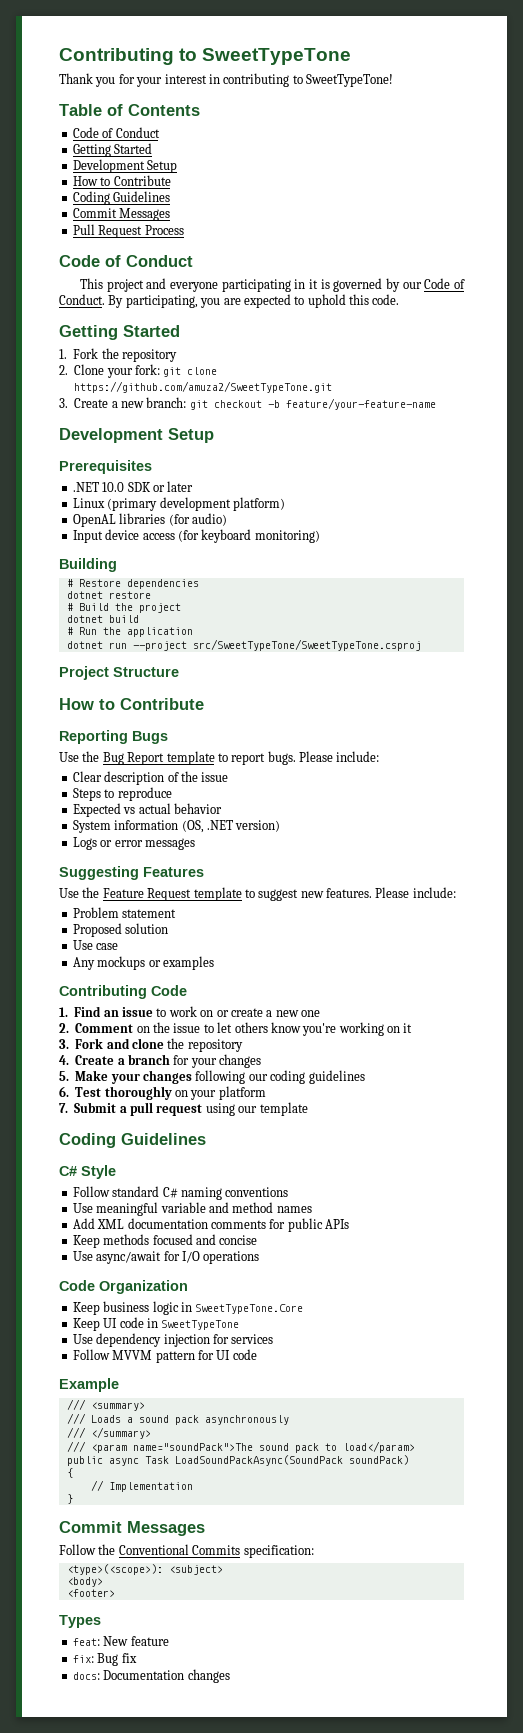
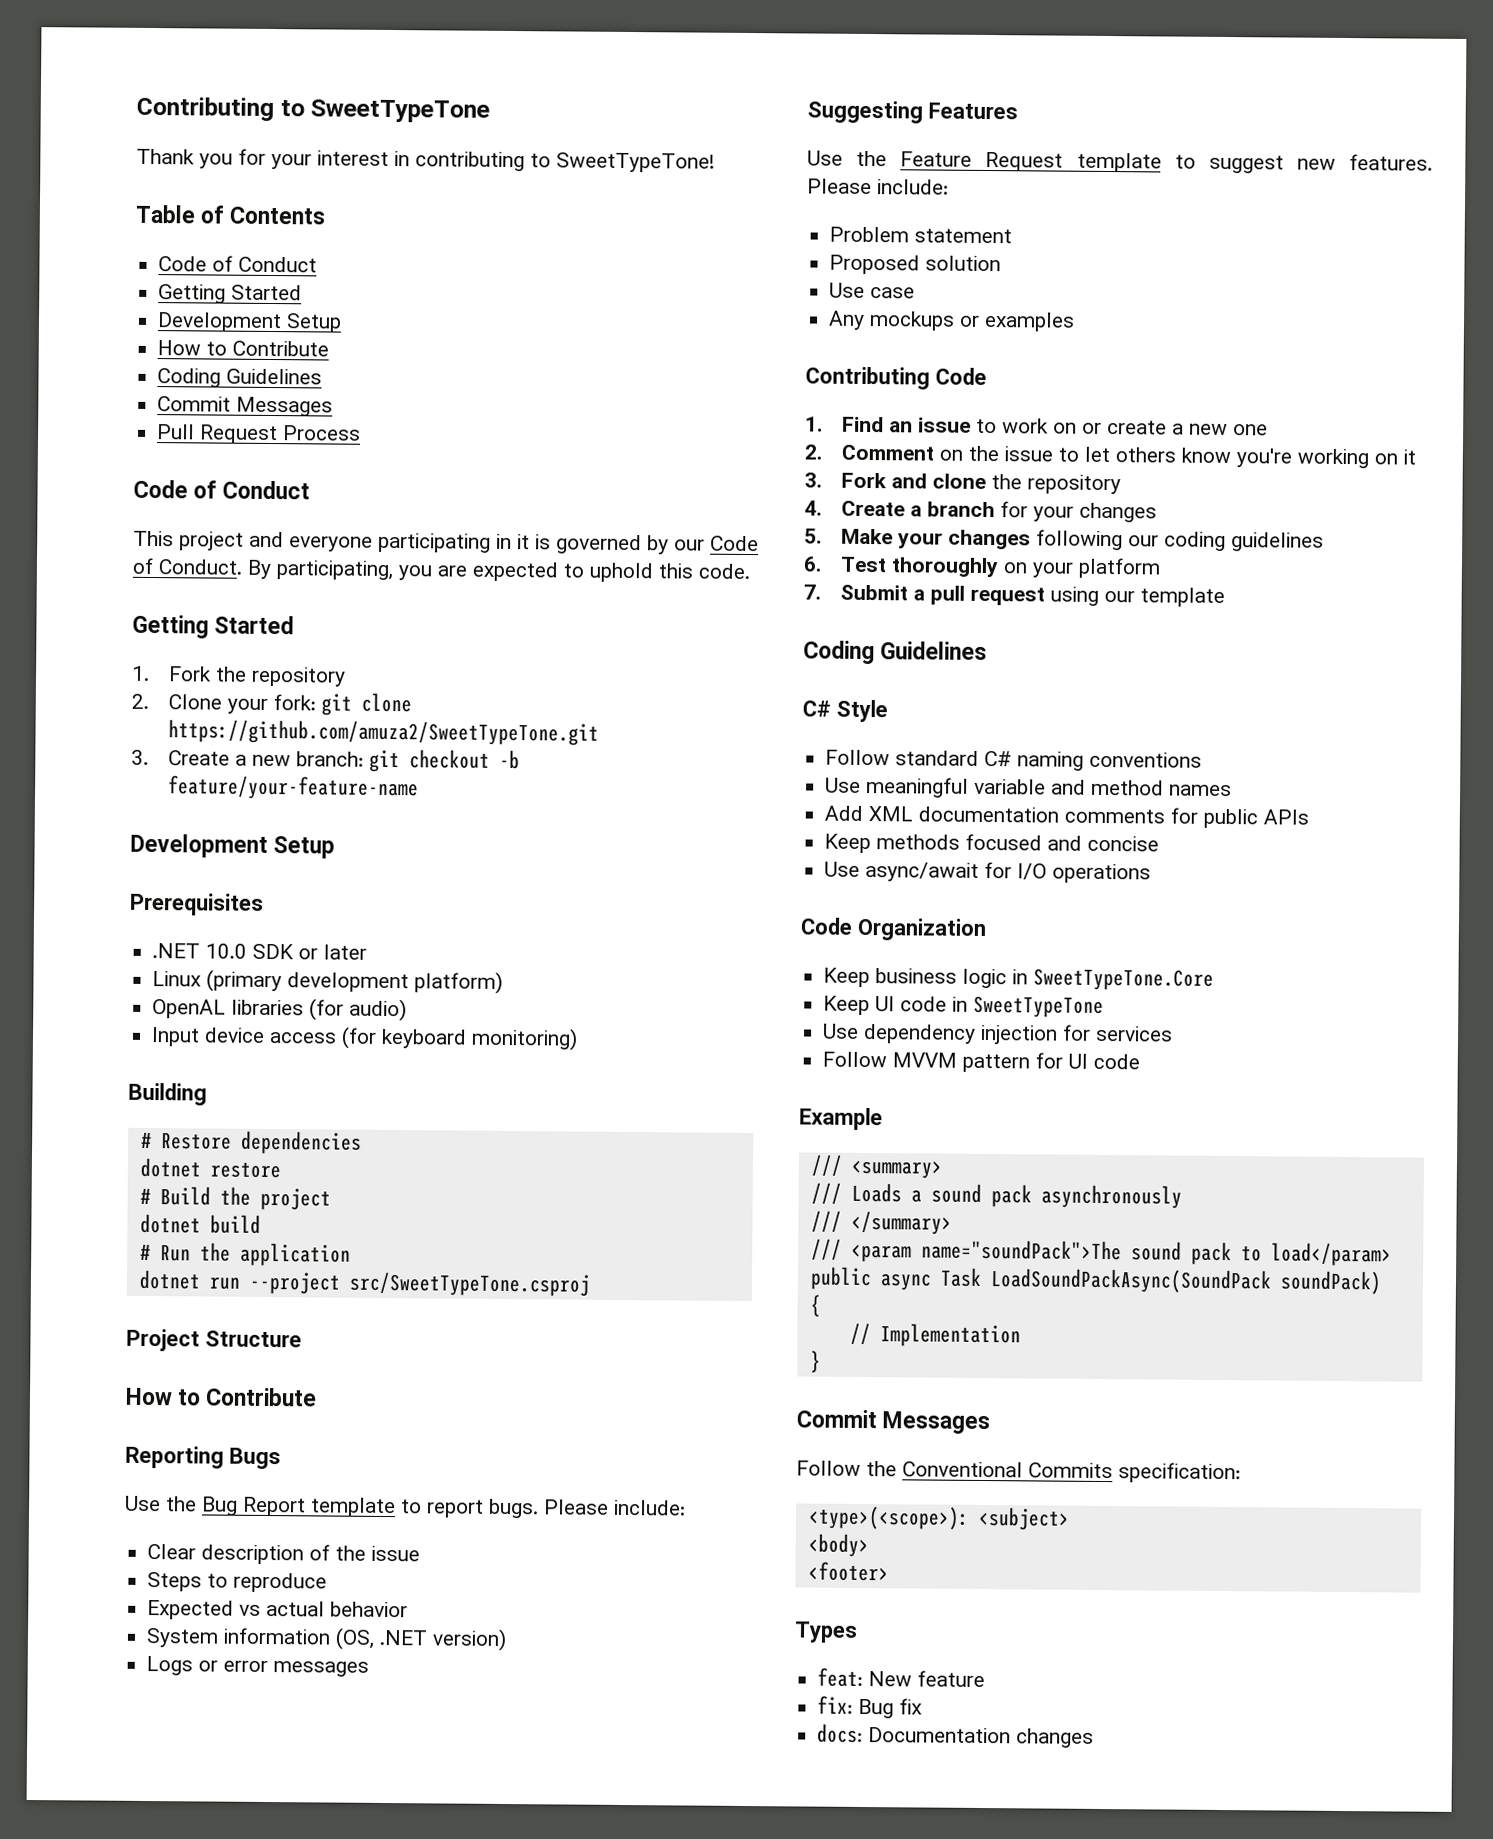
[192,639,421,651] src/SweetTypeTone/SweetTypeTone.csproj -> [348,1271,591,1297] src/SweetTypeTone.csproj

